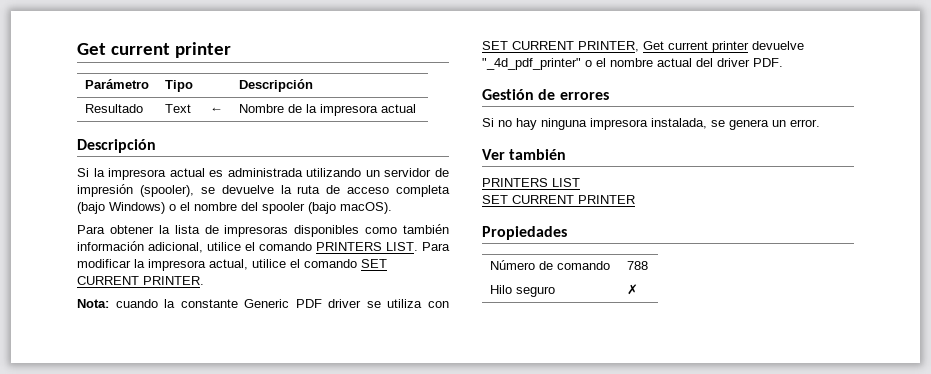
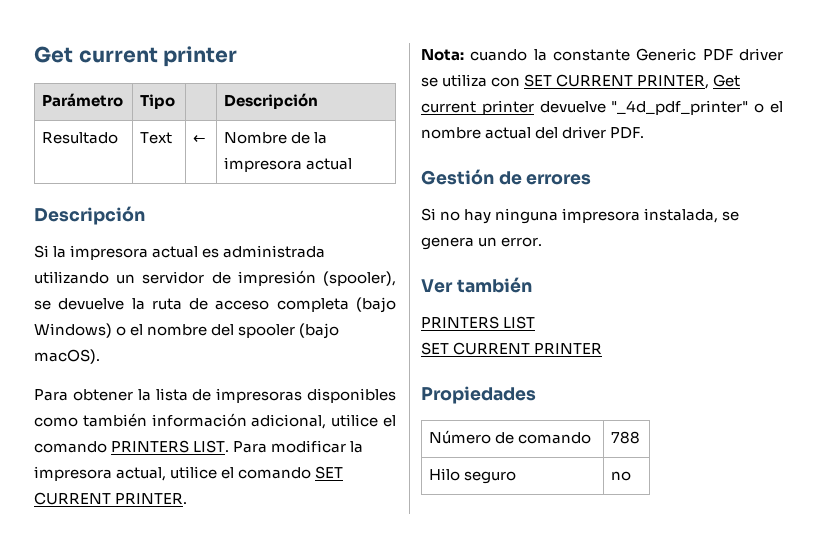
[626,284,638,295] ✗ -> [611,471,632,481] no

